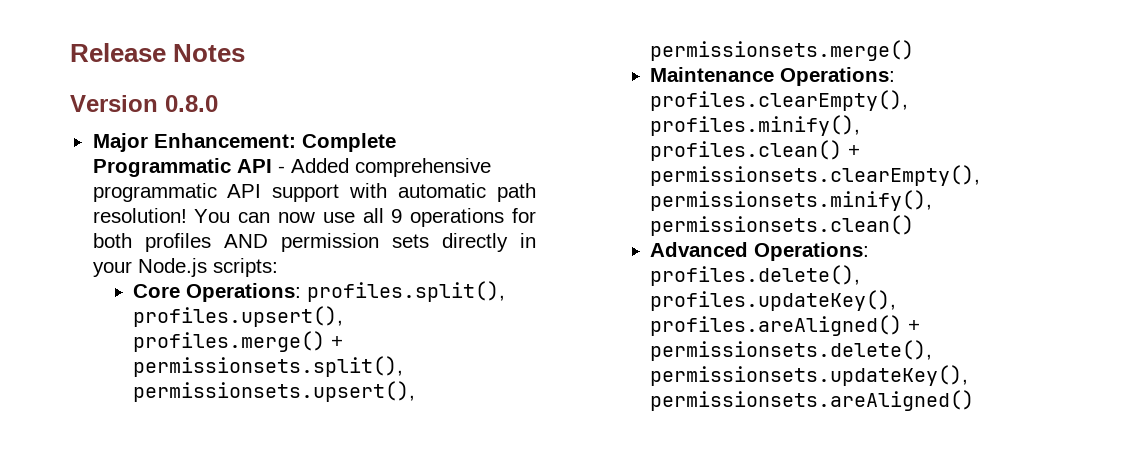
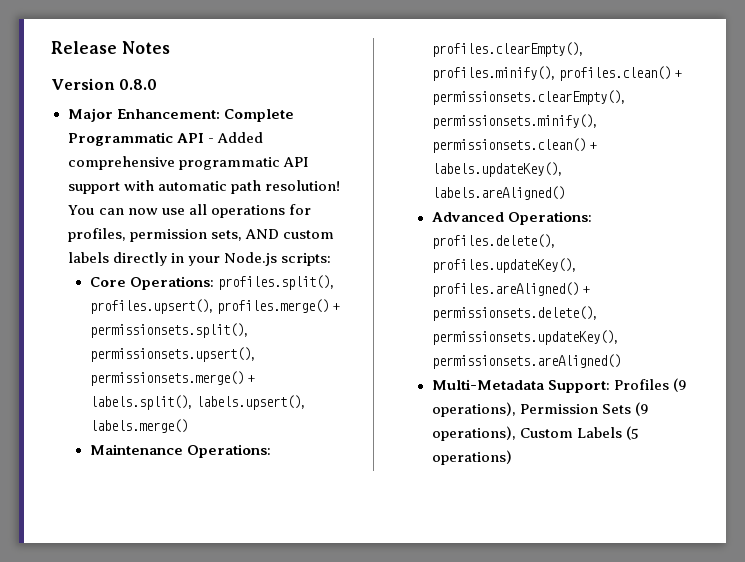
[391,209,403,223] 9 -> (207, 209) none
[92,233,429,252] both profiles AND permission sets -> [67,228,334,242] [67,252,109,263] profiles, permission sets, AND custom labels
(915, 50) none -> [247,375,256,383] [89,395,305,410] [89,419,188,433] + labels.split(), labels.upsert(), labels.merge()
(915, 225) none -> [589,142,598,150] [431,162,562,177] [431,186,565,200] + labels.updateKey(), labels.areAligned()
(975, 400) none -> [431,378,687,393] [431,402,649,417] [431,426,639,441] [431,450,512,465] // Multi-Metadata Support: Profiles (9 operations), Permission Sets (9 operations), Custom Labels (5 operations)

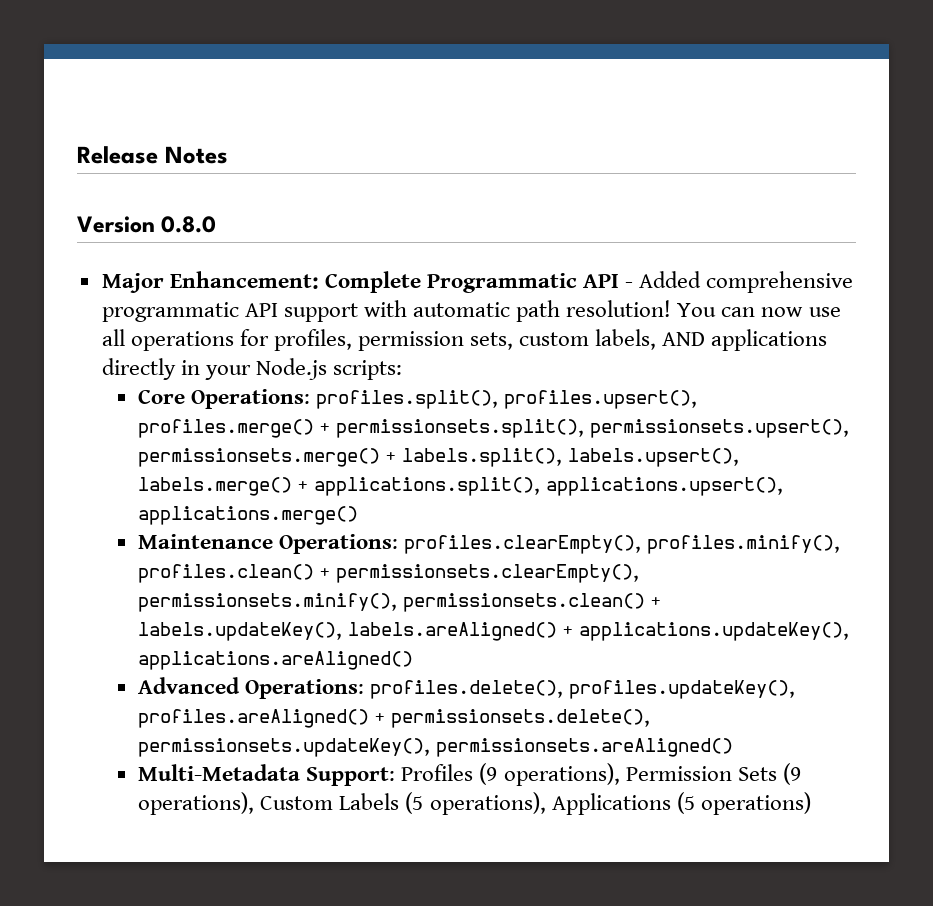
[244,229,334,239] [67,252,109,263] AND custom labels -> [519,329,828,351] custom labels, AND applications
(188, 426) none -> [298,477,784,496] [138,506,359,525] + applications.split(), applications.upsert(), applications.merge()
(565, 193) none -> [563,622,850,641] [138,651,414,670] + applications.updateKey(), applications.areAligned()
(639, 433) none -> [429,792,695,815] operations), Applications (5

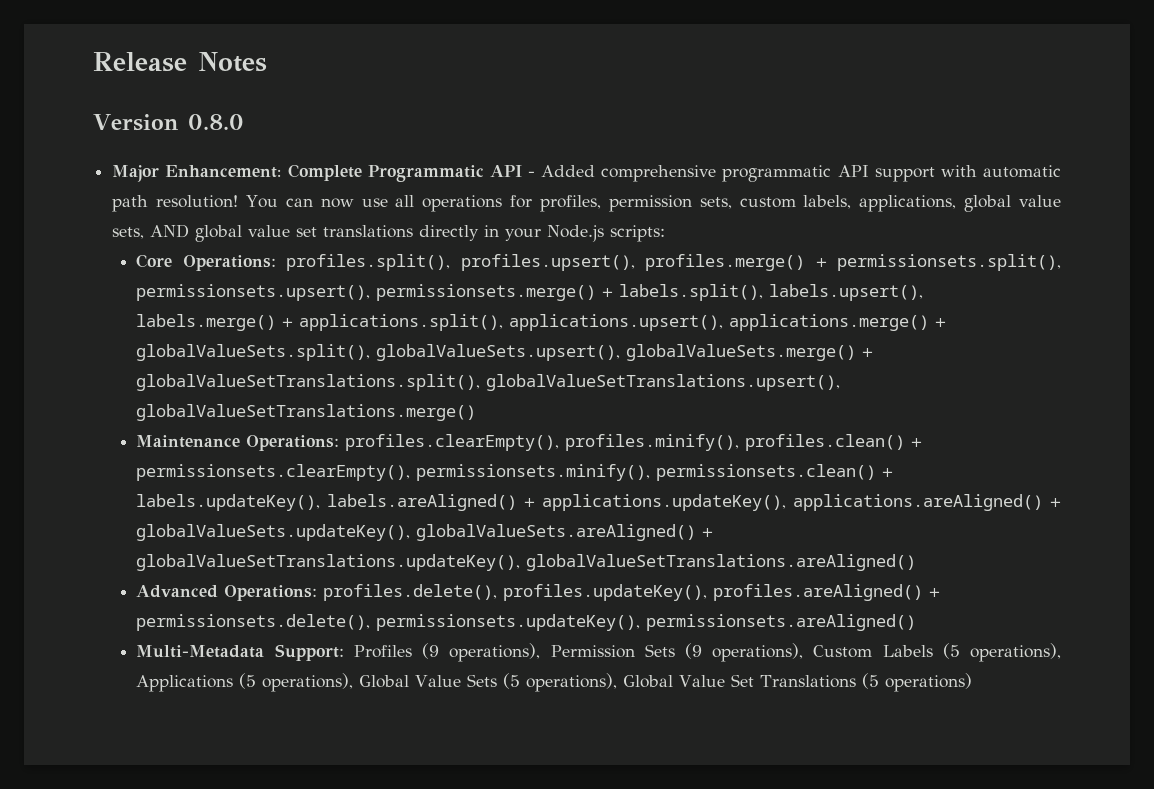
[662,329,828,351] AND applications -> [859,195,1061,212] [112,224,414,242] applications, global value sets, AND global value set translations
(359, 515) none -> [935,318,947,327] [136,344,874,361] [136,374,841,391] [136,404,477,421] + globalValueSets.split(), globalValueSets.upsert(), globalValueSets.merge() + globalValueSetTranslations.split(), globalValueSetTranslations.upsert(), globalValueSetTranslations.merge()
(414, 660) none -> [1050,498,1061,507] [136,524,714,541] [136,554,917,571] + globalValueSets.updateKey(), globalValueSets.areAligned() + globalValueSetTranslations.updateKey(), globalValueSetTranslations.areAligned()
(695, 803) none -> [262,673,880,692] operations), Global Value Sets (5 operations), Global Value Set Translations (5

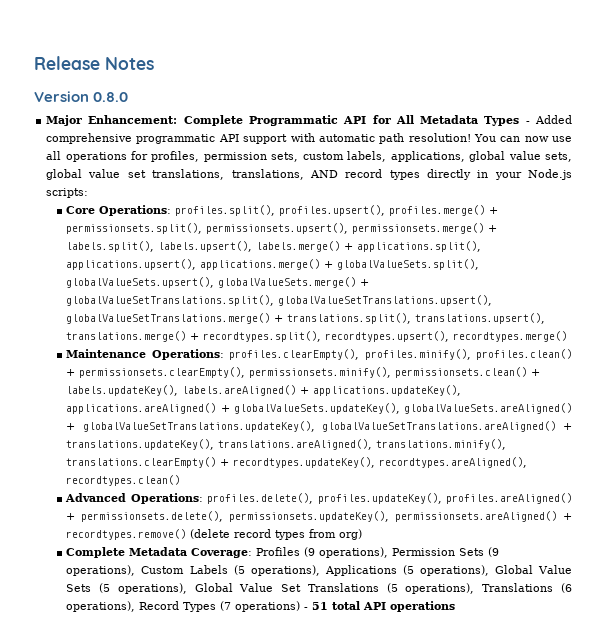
(522, 171) none -> [372,115,520,126] for All Metadata Types
[150,224,190,238] AND -> (572, 157) none
[323,225,414,238] translations -> [152,169,420,180] translations, translations, AND record types
(477, 412) none -> [274,313,546,324] [66,331,568,342] + translations.split(), translations.upsert(), translations.merge() + recordtypes.split(), recordtypes.upsert(), recordtypes.merge()
(917, 562) none -> [563,423,572,430] [66,439,507,450] [66,457,528,468] [66,475,181,486] + translations.updateKey(), translations.areAligned(), translations.minify(), translations.clearEmpty() + recordtypes.updateKey(), recordtypes.areAligned(), recordtypes.clean()
[136,644,344,661] // Multi-Metadata Support: -> [563,513,572,520] [66,529,363,540] [66,547,253,558] + recordtypes.remove() (delete record types from org) // Complete Metadata Coverage:
[885,673,973,692] operations) -> [405,583,572,594] [66,601,456,612] operations), Translations (6 operations), Record Types (7 operations) - 51 total API operations

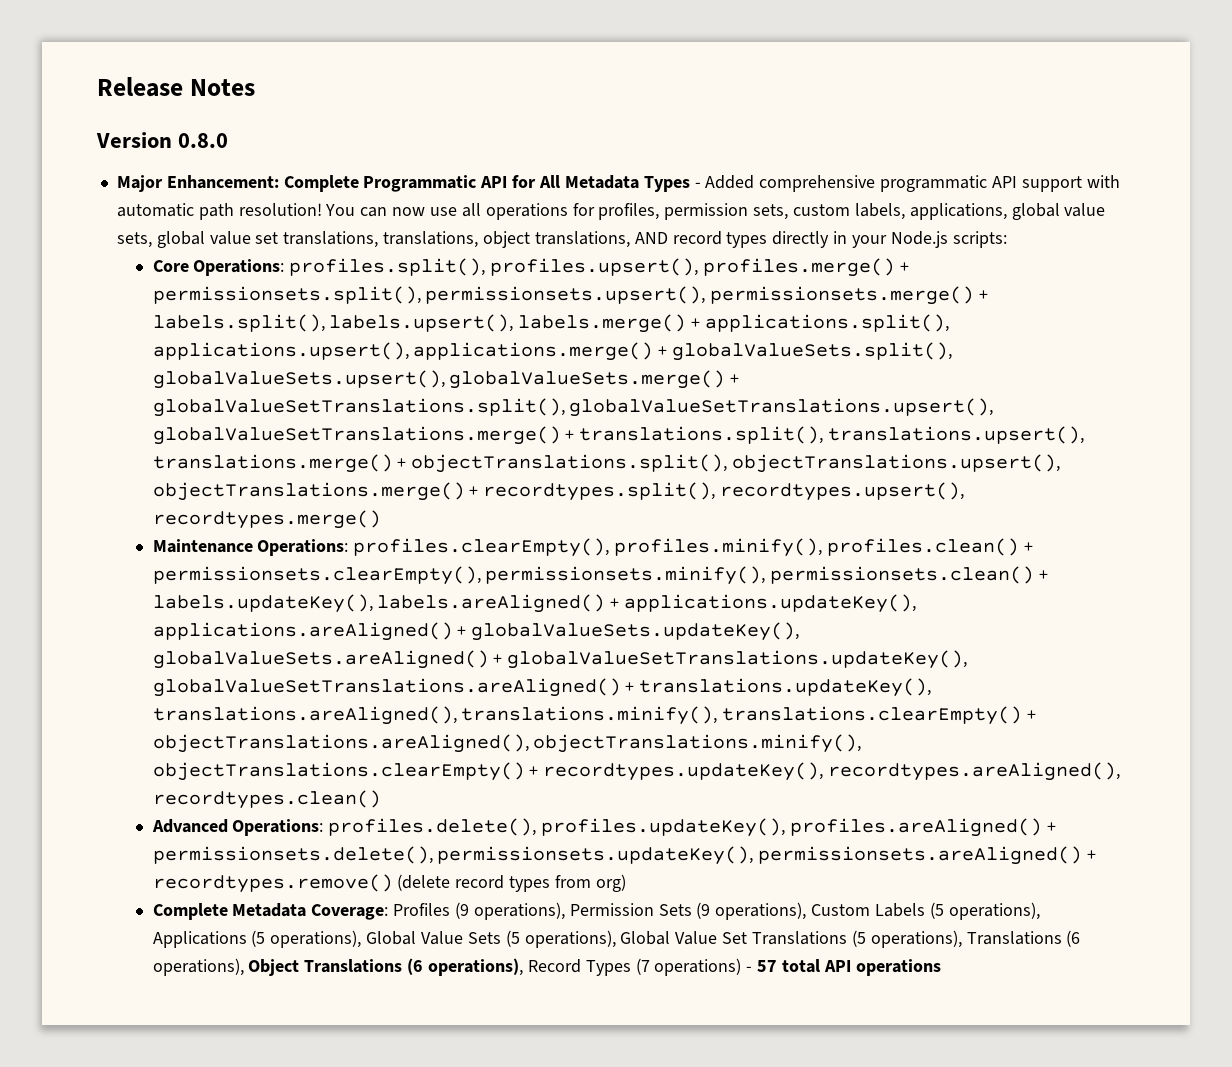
(304, 174) none -> [482,231,630,248] object translations,
(200, 336) none -> [411,454,1061,473] [152,482,479,501] objectTranslations.split(), objectTranslations.upsert(), objectTranslations.merge() +
(230, 462) none -> [152,734,862,753] [152,762,539,781] objectTranslations.areAligned(), objectTranslations.minify(), objectTranslations.clearEmpty() +
(136, 606) none -> [248,958,523,976] Object Translations (6 operations),
[312,602,329,610] 51 -> [757,960,778,972] 57

